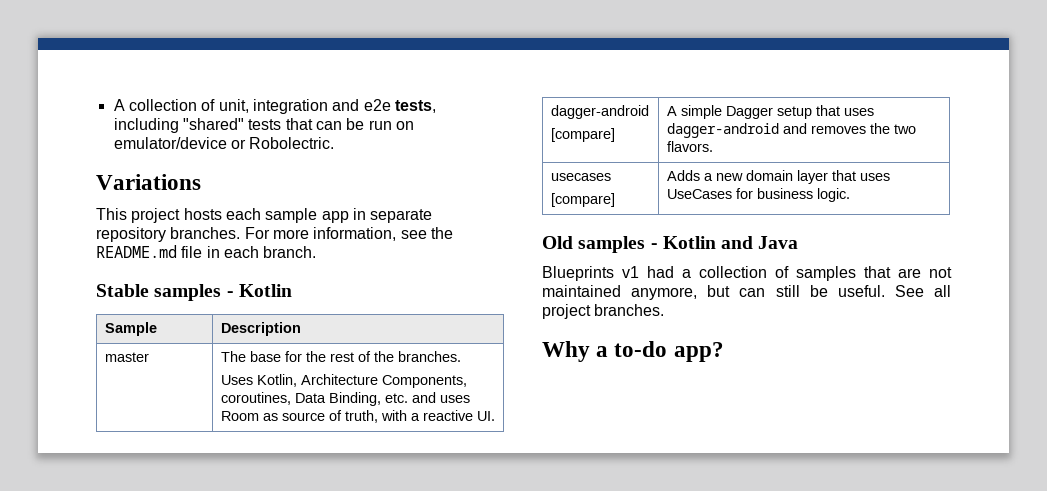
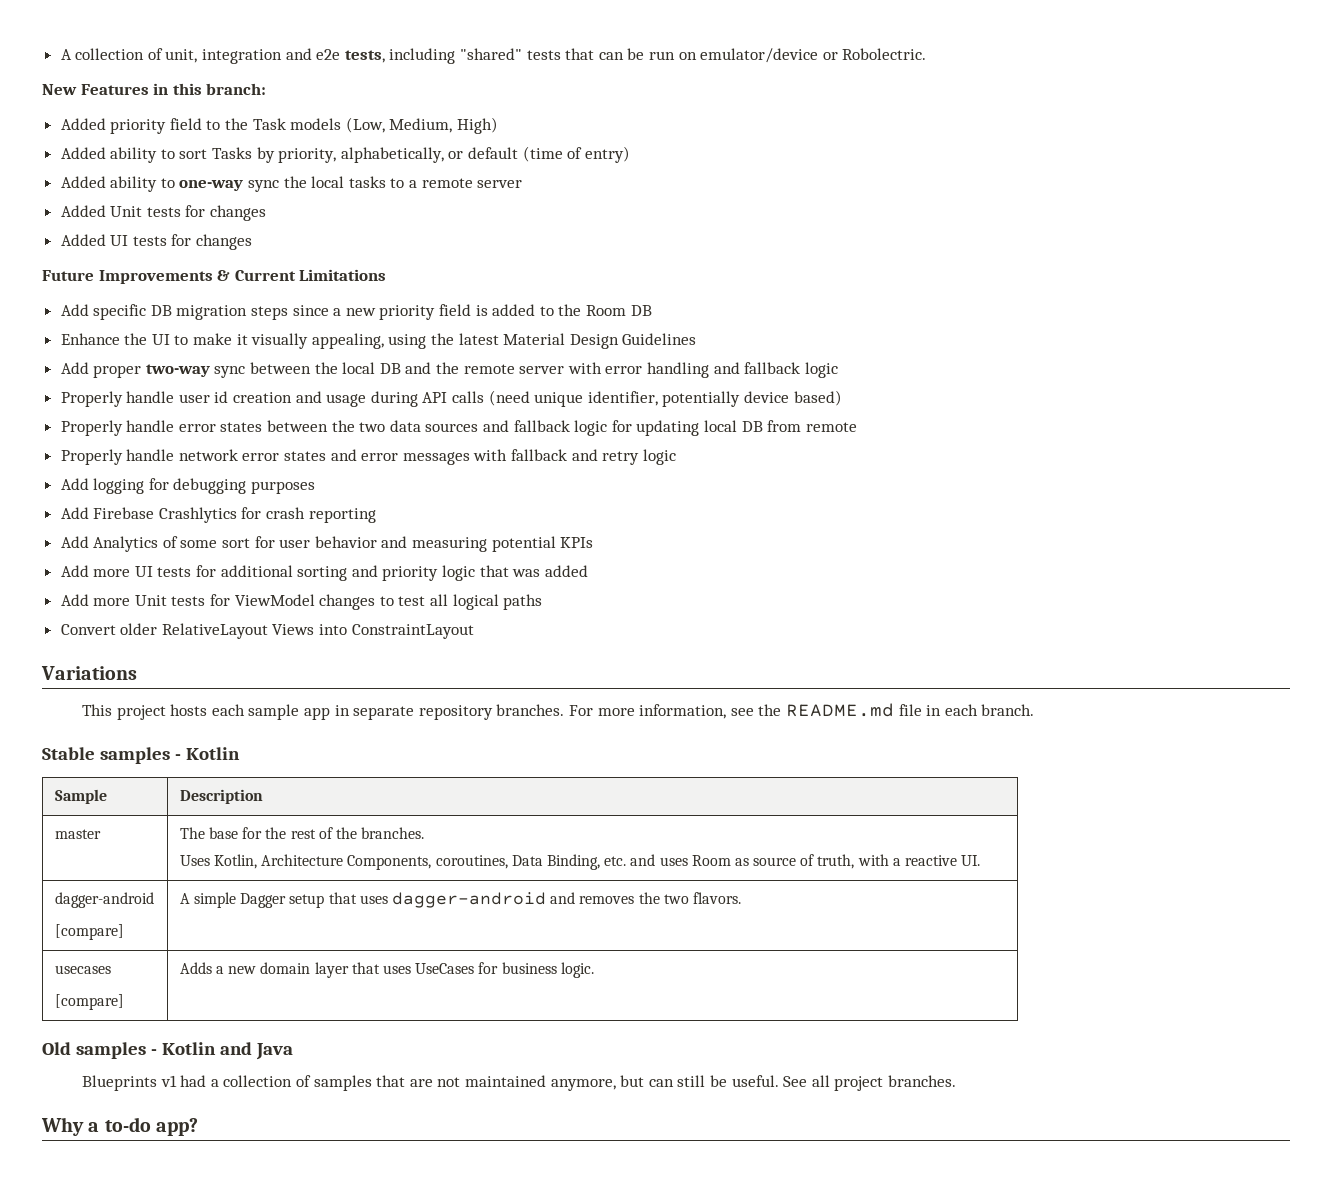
(335, 143) none -> [42,83,267,95] [60,117,499,134] [60,146,630,163] [60,176,523,192] [60,205,267,221] [60,234,253,250] [42,269,387,284] [60,304,652,320] [60,333,697,349] [60,362,838,378] [60,390,842,407] [60,420,857,436] [60,449,676,465] [60,478,316,494] [60,507,376,523] [60,536,594,552] [60,565,588,581] [60,594,543,610] [60,623,474,639] // New Features in this branch: // Added priority field to the Task models (Low, Medium, High) // Added ability to sort Tasks by priority, alphabetically, or default (time of entry) // Added ability to one-way sync the local tasks to a remote server // Added Unit tests for changes // Added UI tests for changes // Future Improvements & Current Limitations // Add specific DB migration steps since a new priority field is added to the Room DB // Enhance the UI to make it visually appealing, using the latest Material Design Guidelines // Add proper two-way sync between the local DB and the remote server with error handling and fallback logic // Properly handle user id creation and usage during API calls (need unique identifier, potentially device based) // Properly handle error states between the two data sources and fallback logic for updating local DB from remote // Properly handle network error states and error messages with fallback and retry logic // Add logging for debugging purposes // Add Firebase Crashlytics for crash reporting // Add Analytics of some sort for user behavior and measuring potential KPIs // Add more UI tests for additional sorting and priority logic that was added // Add more Unit tests for ViewModel changes to test all logical paths // Convert older RelativeLayout Views into ConstraintLayout

